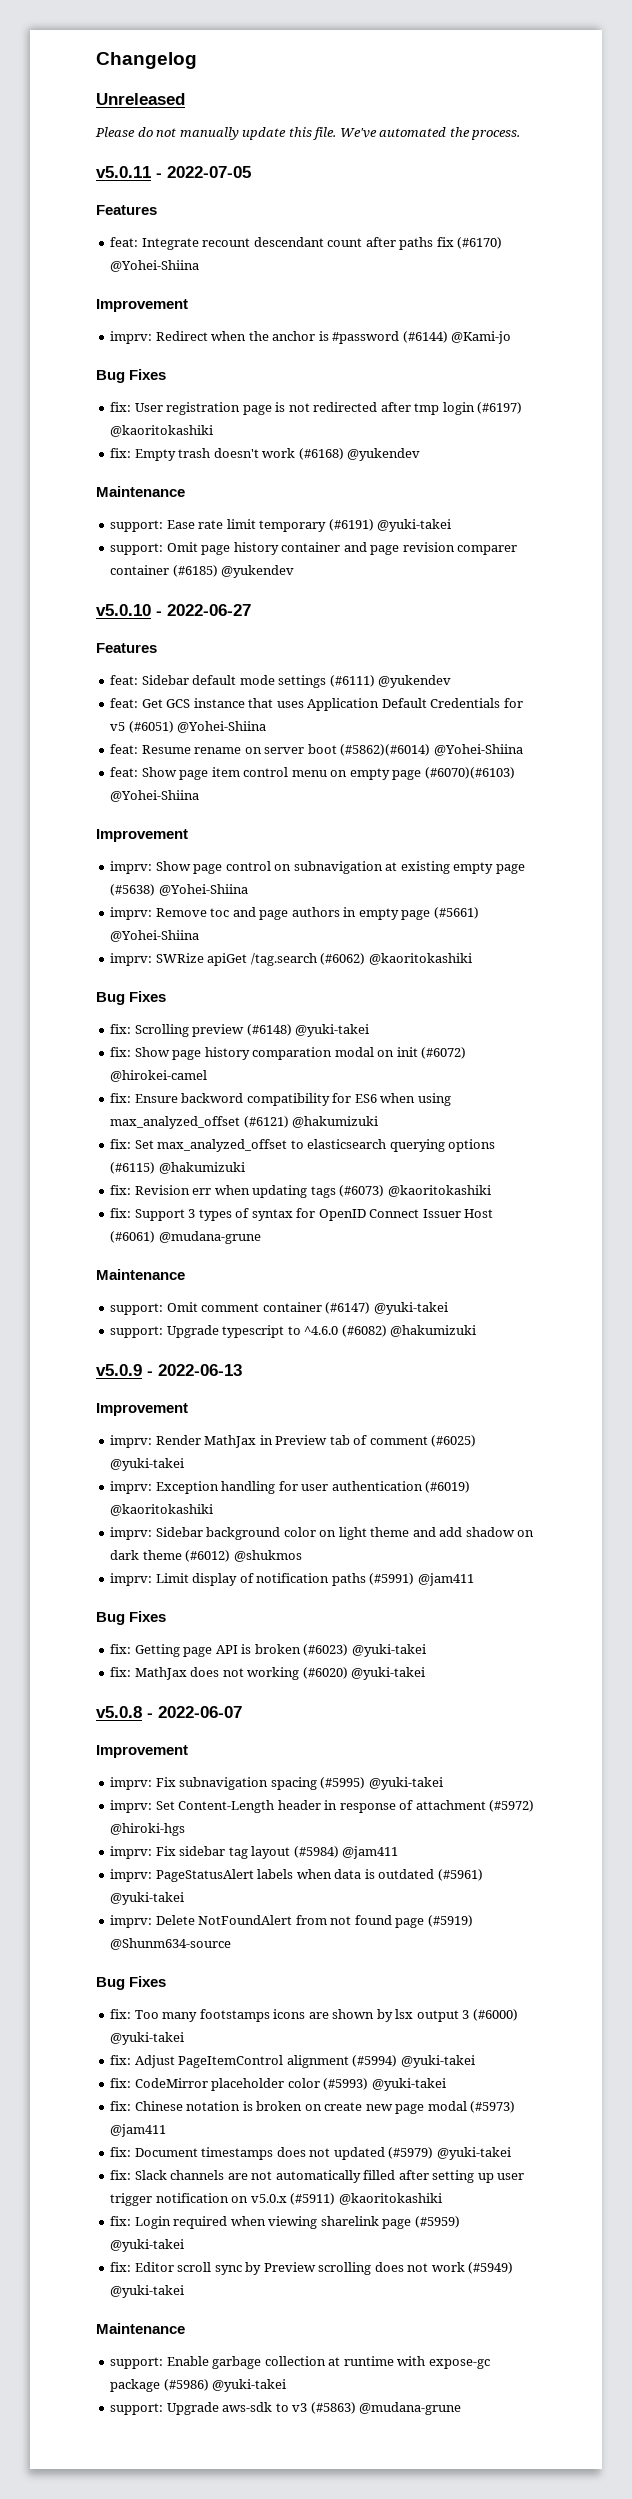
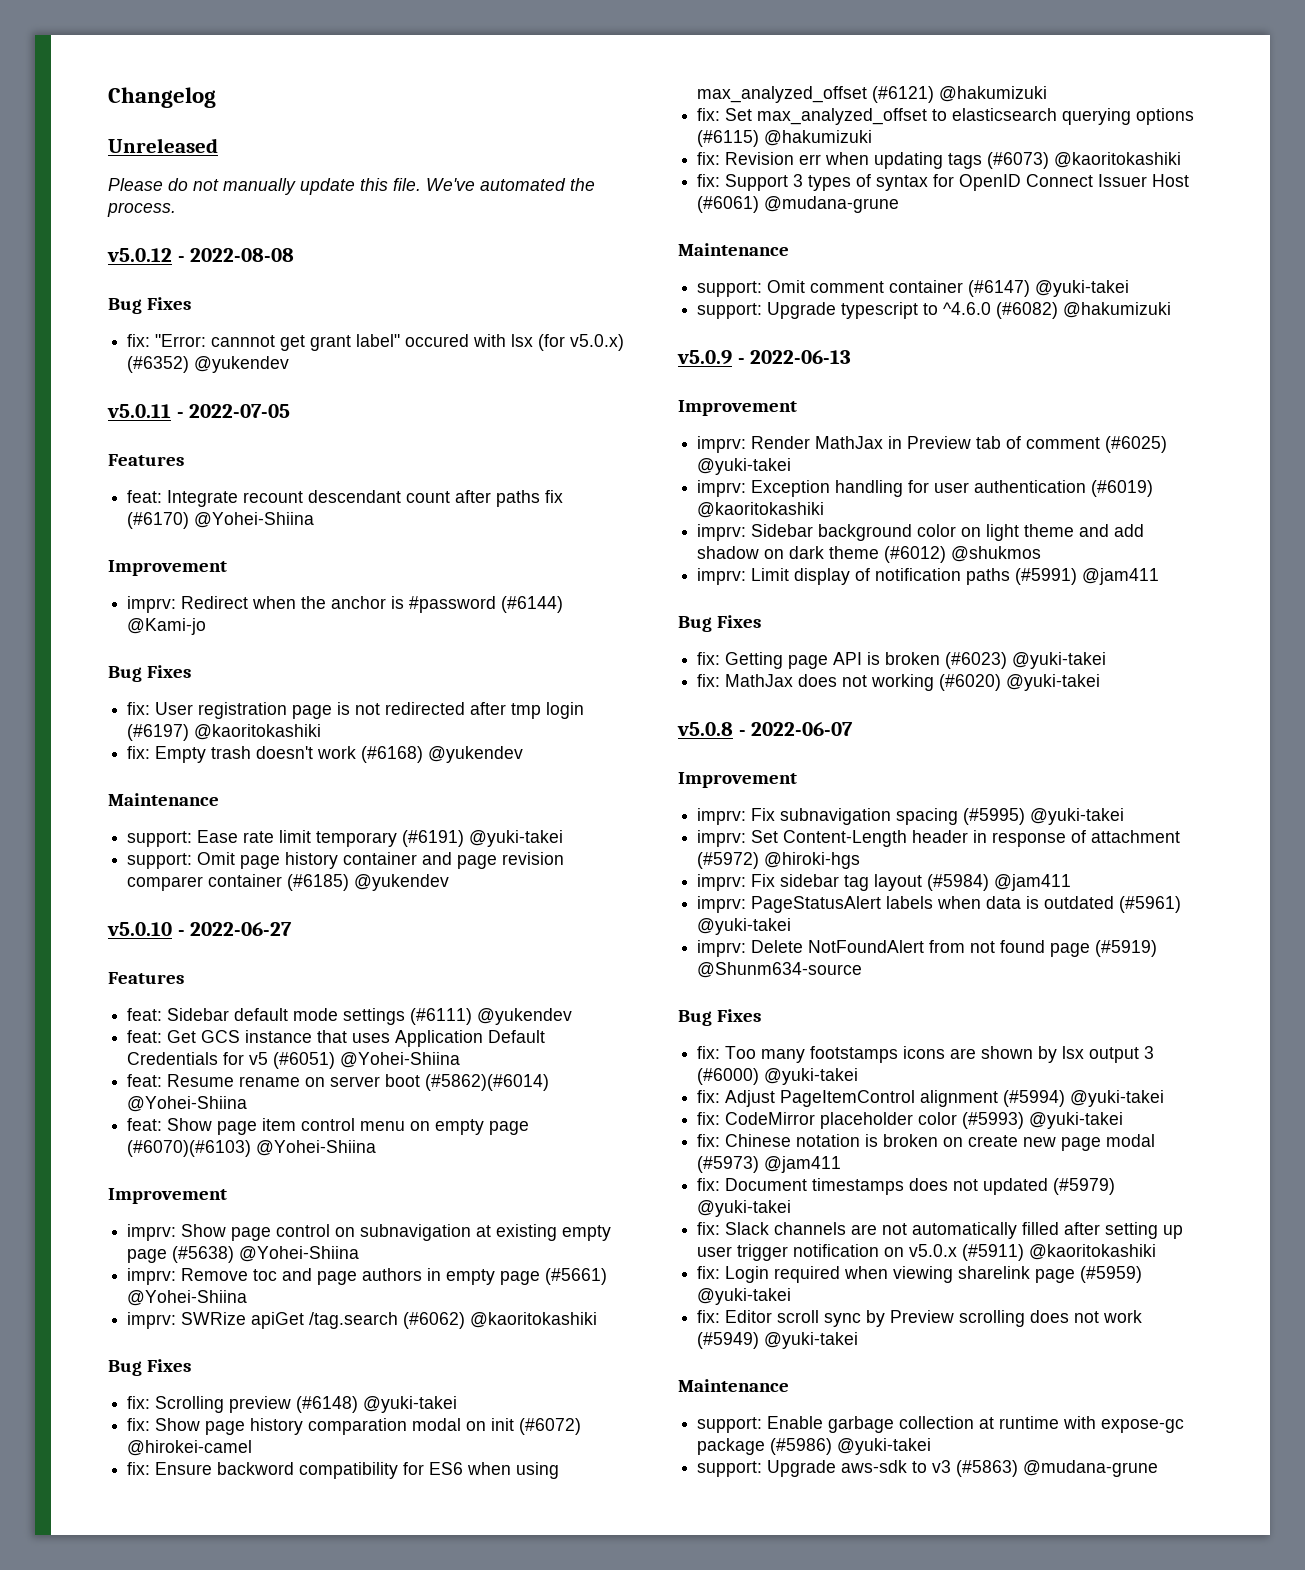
(521, 135) none -> [107,248,295,262] [108,297,192,314] [127,334,625,351] [127,356,290,373] // v5.0.12 - 2022-08-08 // Bug Fixes // fix: "Error: cannnot get grant label" occured with lsx (for v5.0.x) (#6352) @yukendev

